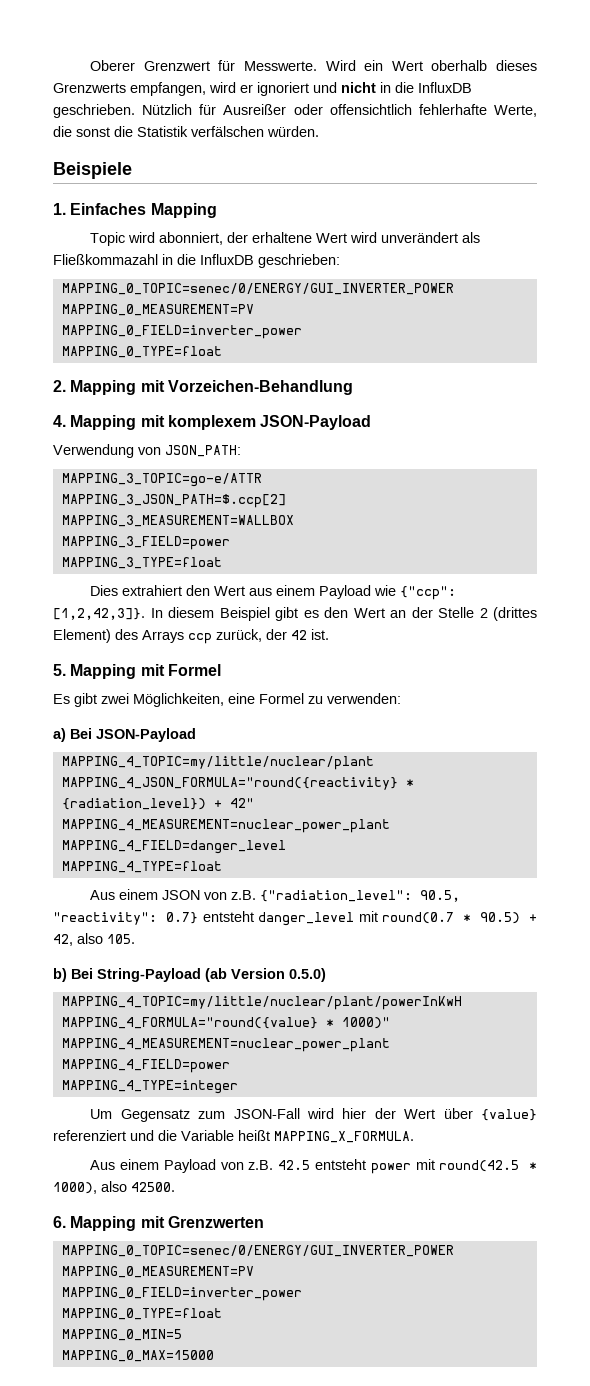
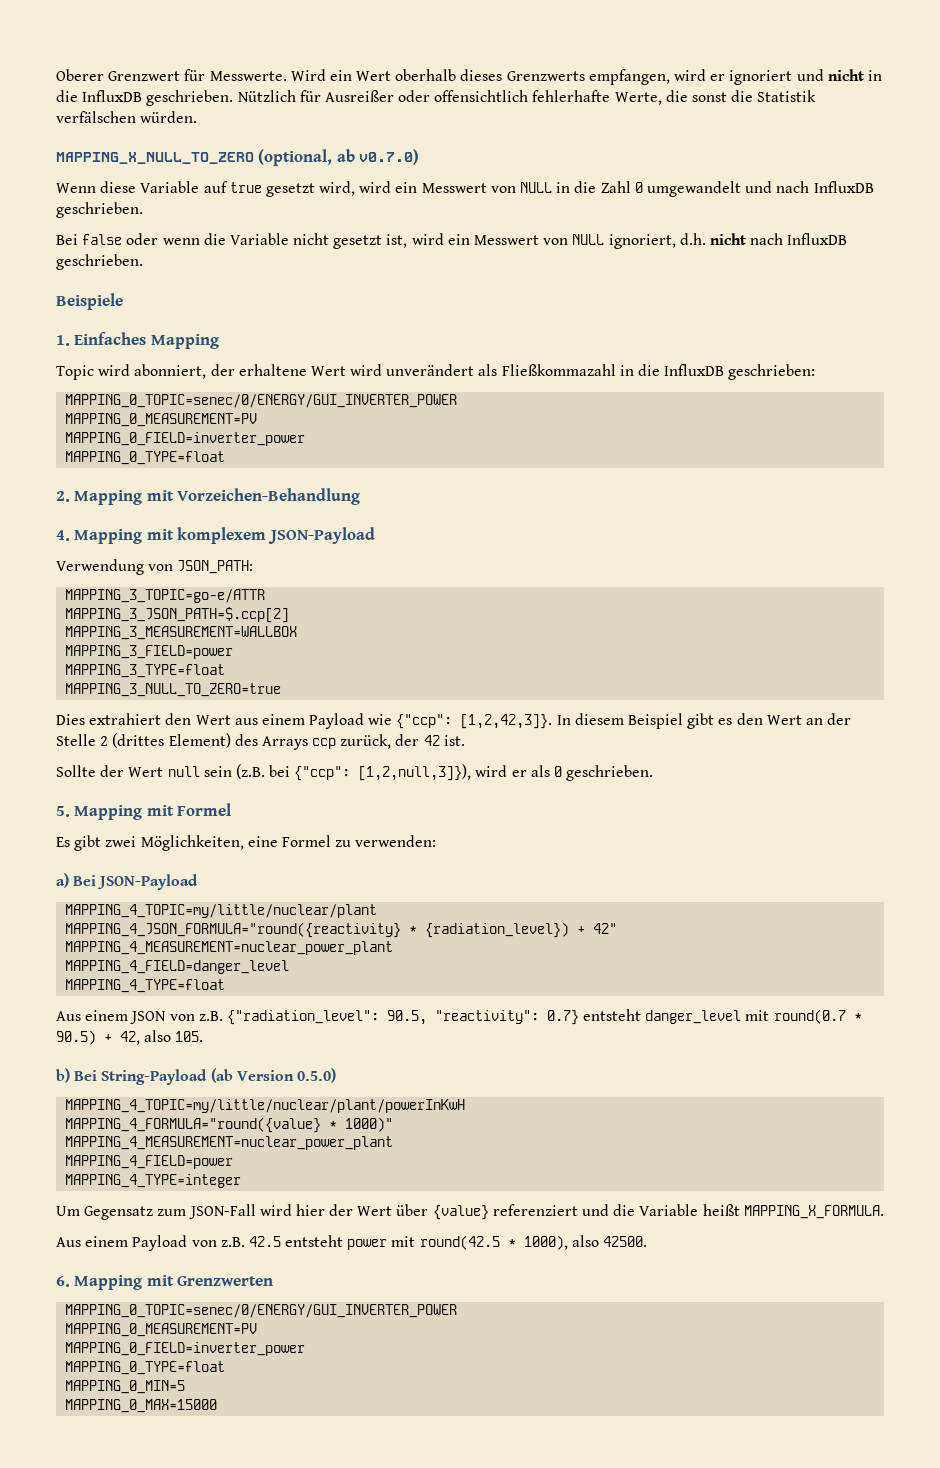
(319, 131) none -> [56,149,420,166] [56,181,874,197] [56,202,143,218] [56,233,848,249] [56,254,143,270] // MAPPING_X_NULL_TO_ZERO (optional, ab v0.7.0) // Wenn diese Variable auf true gesetzt wird, wird ein Messwert von NULL in die Zahl 0 umgewandelt und nach InfluxDB geschrieben. // Bei false oder wenn die Variable nicht gesetzt ist, wird ein Messwert von NULL ignoriert, d.h. nicht nach InfluxDB geschrieben.
(222, 563) none -> [65,683,282,697] // MAPPING_3_NULL_TO_ZERO=true
(329, 634) none -> [56,764,654,781] // Sollte der Wert null sein (z.B. bei {"ccp": [1,2,null,3]}), wird er als 0 geschrieben.

